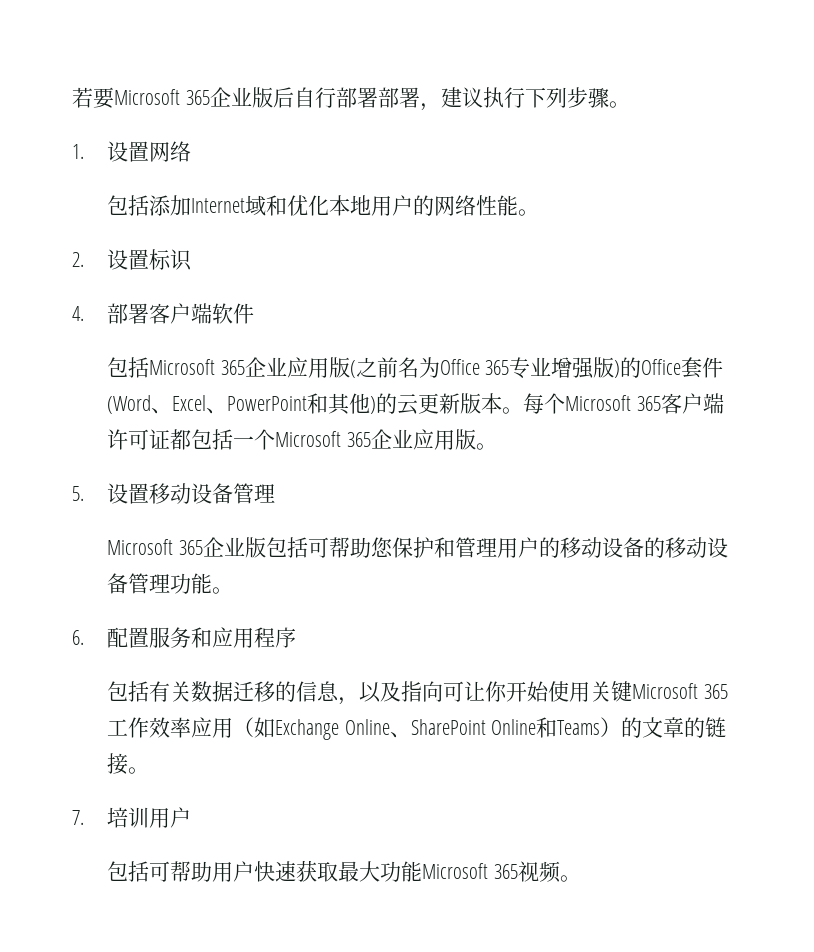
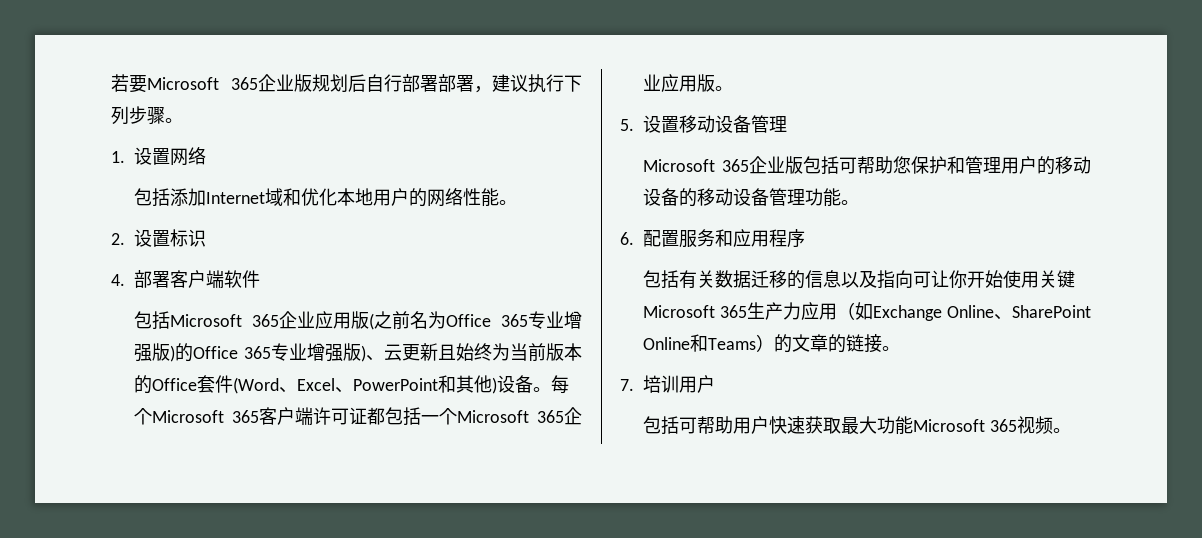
(273, 97) none -> [312,74,348,92] 规划
(682, 367) none -> [244,343,582,362] [133,375,197,394] 365专业增强版)、云更新且始终为当前版本的Office
[375,393,502,415] 的云更新版本 -> [496,375,533,393] 设备
[337,697,359,705] ， -> (841, 279) none
[106,717,191,738] 工作效率 -> [746,302,801,320] 生产力

